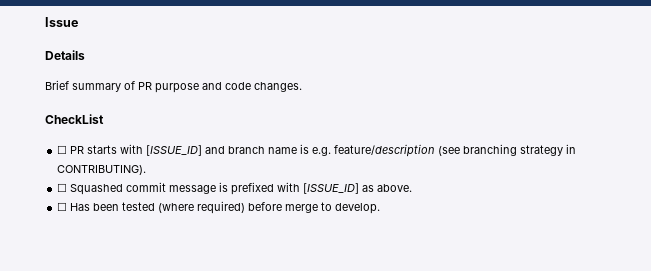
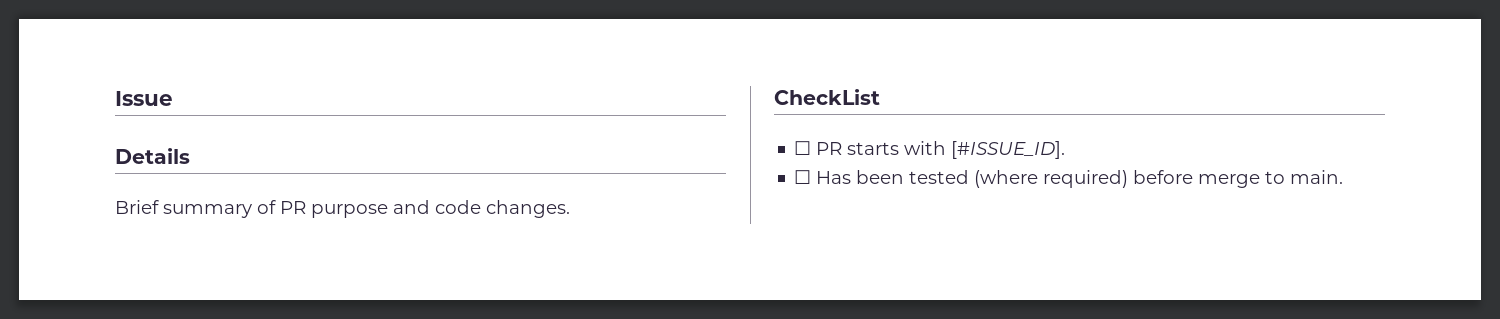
[146,144,577,157] [57,165,147,175] [57,182,413,195] [ISSUE_ID] and branch name is e.g. feature/description (see branching strategy in CONTRIBUTING). // ☐ Squashed commit message is prefixed with [ISSUE_ID] as above. -> [951,141,1066,159] [#ISSUE_ID].
[335,203,381,214] develop. -> [1290,170,1344,184] main.

